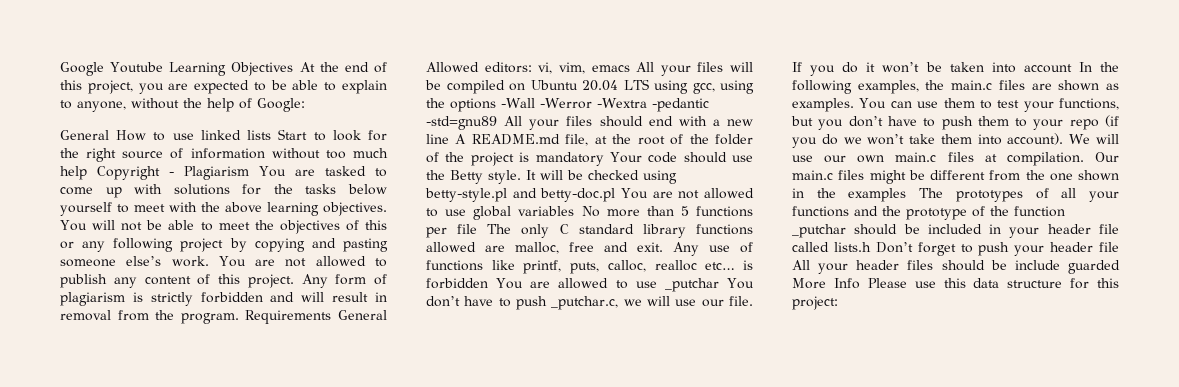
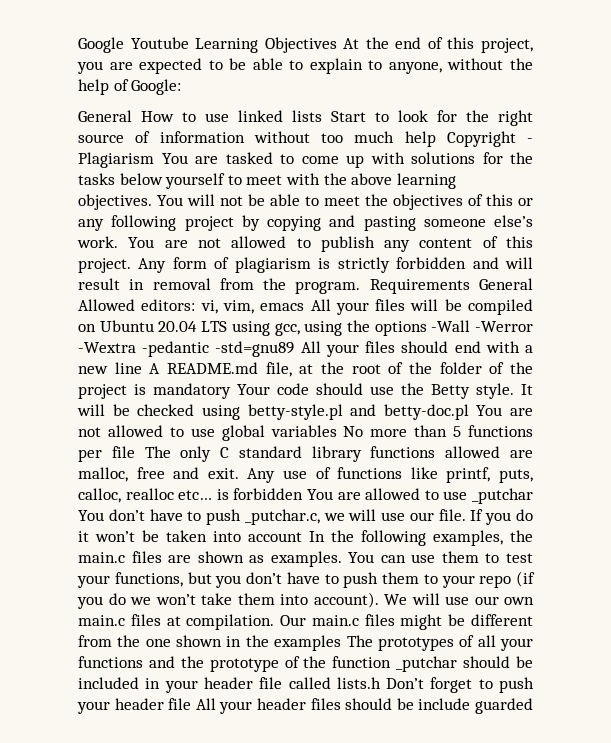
[792,278,1119,289] [792,296,838,310] More Info Please use this data structure for this project: -> (533, 706) none

